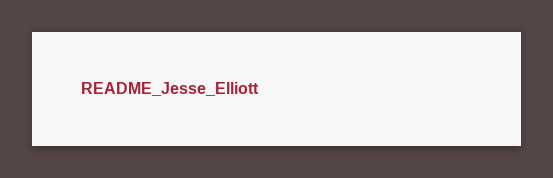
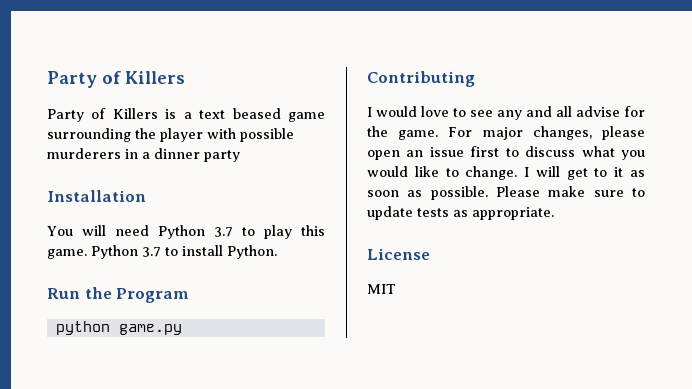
[81,82,259,96] README_Jesse_Elliott -> [47,71,185,88] [47,108,325,122] [47,128,294,142] [47,148,240,162] [47,190,146,202] [47,225,325,239] [47,245,277,259] [47,287,190,303] [55,321,182,335] [367,71,475,87] [367,106,645,120] [367,126,645,140] [367,146,645,160] [367,166,645,180] [367,186,645,200] [367,206,554,220] [367,248,430,260] [367,284,396,294] Party of Killers // Party of Killers is a text beased game surrounding the player with possible murderers in a dinner party // Installation // You will need Python 3.7 to play this game. Python 3.7 to install Python. // Run the Program // python game.py // Contributing // I would love to see any and all advise for the game. For major changes, please open an issue first to discuss what you would like to change. I will get to it as soon as possible. Please make sure to update tests as appropriate. // License // MIT

